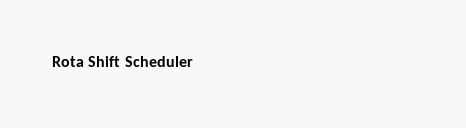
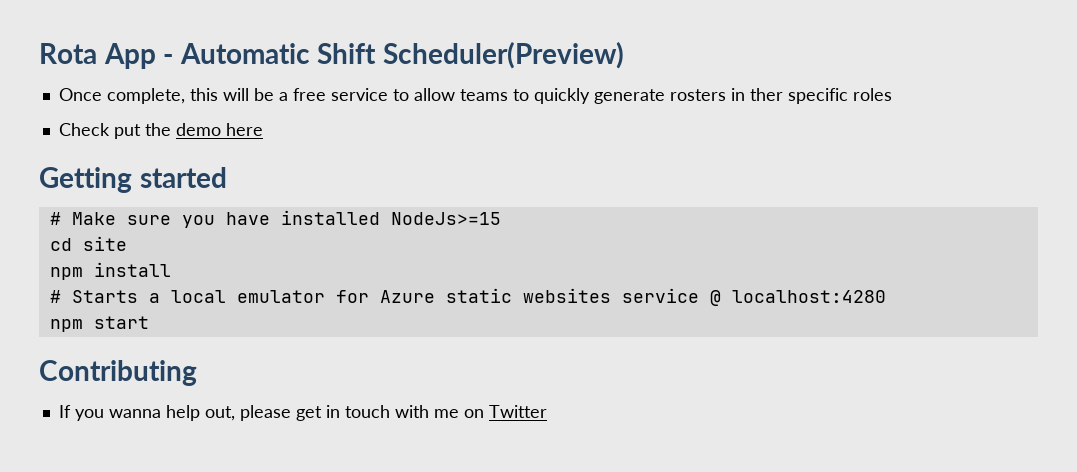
[88,56,193,67] Shift Scheduler -> [103,42,624,69] [58,88,892,104] [58,123,263,139] [39,167,227,193] [49,210,501,228] [49,236,127,251] [49,262,171,280] [49,288,886,306] [49,316,149,332] [39,360,197,386] [58,405,547,421] App - Automatic Shift Scheduler(Preview) // Once complete, this will be a free service to allow teams to quickly generate rosters in ther specific roles // Check put the demo here // Getting started // # Make sure you have installed NodeJs>=15 // cd site // npm install // # Starts a local emulator for Azure static websites service @ localhost:4280 // npm start // Contributing // If you wanna help out, please get in touch with me on Twitter

